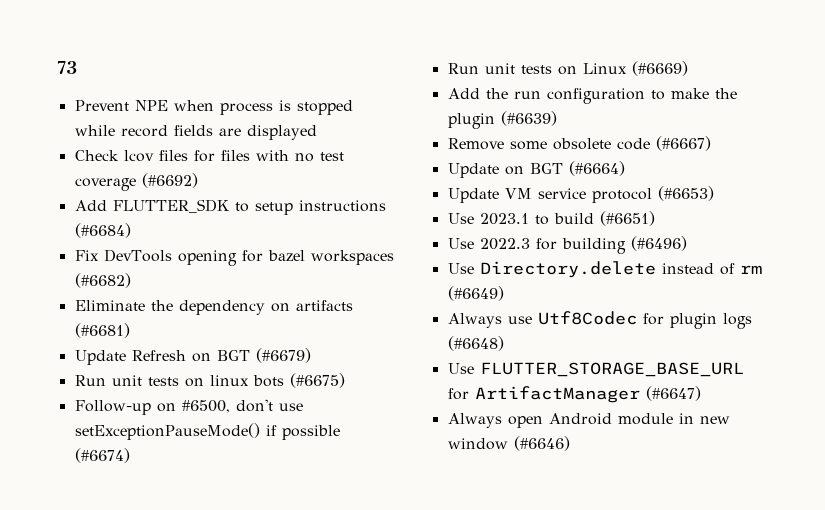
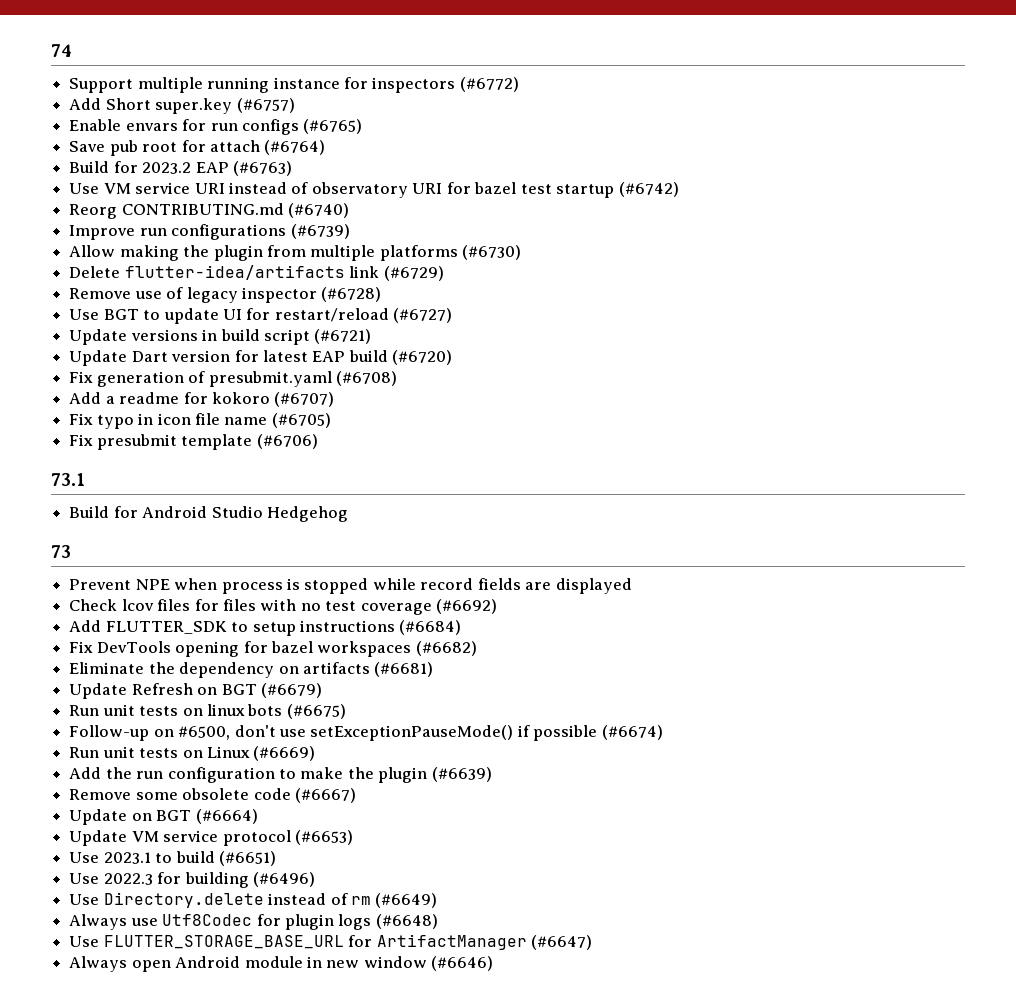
(57, 67) none -> [51,44,72,57] [69,77,519,93] [69,98,295,114] [69,119,363,135] [69,140,326,156] [69,161,292,176] [69,182,679,198] [69,203,350,219] [69,224,350,240] [69,245,522,261] [69,265,444,281] [69,287,382,303] [69,308,453,324] [69,329,372,345] [69,350,453,366] [69,371,397,387] [69,392,335,407] [69,413,331,429] [69,434,318,450] [51,473,85,486] [69,506,348,522] 74 // Support multiple running instance for inspectors (#6772) // Add Short super.key (#6757) // Enable envars for run configs (#6765) // Save pub root for attach (#6764) // Build for 2023.2 EAP (#6763) // Use VM service URI instead of observatory URI for bazel test startup (#6742) // Reorg CONTRIBUTING.md (#6740) // Improve run configurations (#6739) // Allow making the plugin from multiple platforms (#6730) // Delete flutter-idea/artifacts link (#6729) // Remove use of legacy inspector (#6728) // Use BGT to update UI for restart/reload (#6727) // Update versions in build script (#6721) // Update Dart version for latest EAP build (#6720) // Fix generation of presubmit.yaml (#6708) // Add a readme for kokoro (#6707) // Fix typo in icon file name (#6705) // Fix presubmit template (#6706) // 73.1 // Build for Android Studio Hedgehog //

